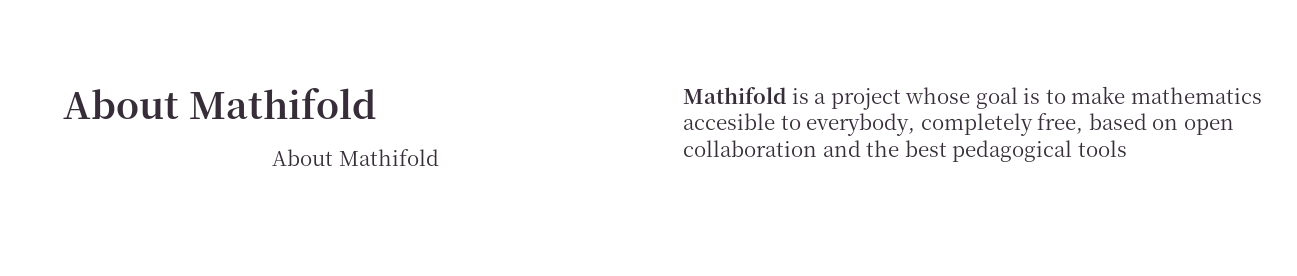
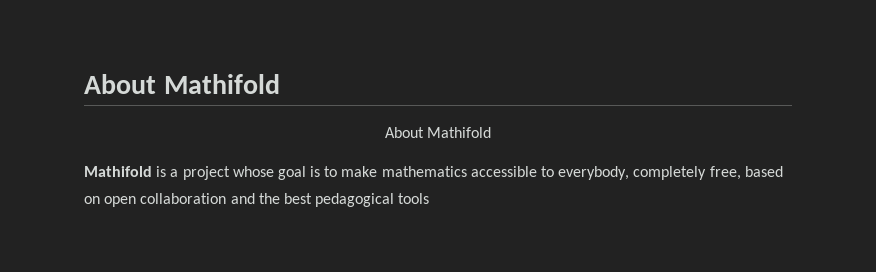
[683,113,775,130] accesible -> [470,166,537,177] accessible

